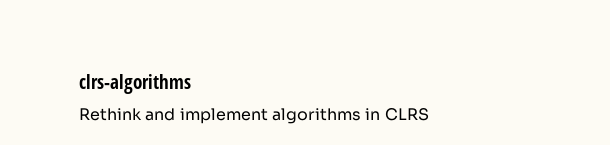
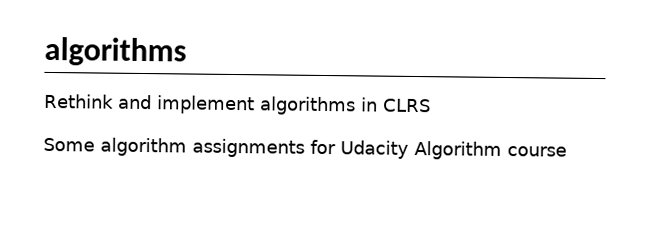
[79,74,191,94] clrs-algorithms -> [44,36,187,67] algorithms
(429, 114) none -> [43,137,567,160] // Some algorithm assignments for Udacity Algorithm course

